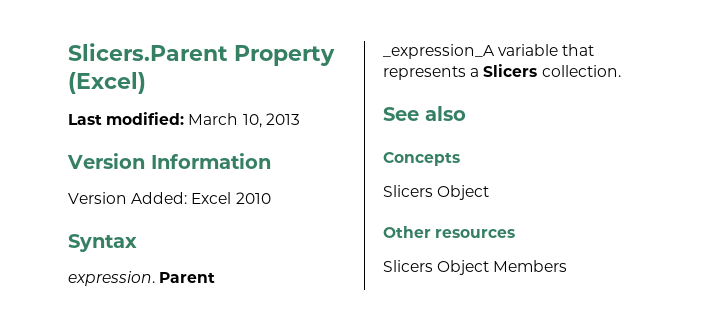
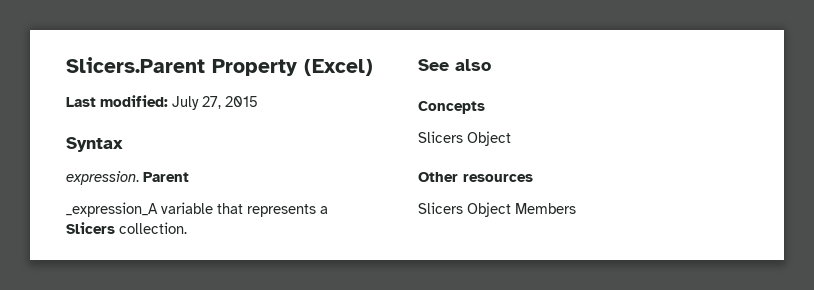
[188,113,300,128] [67,153,271,169] [68,192,271,204] March 10, 2013 // Version Information // Version Added: Excel 2010 -> [172,96,258,110] July 27, 2015

